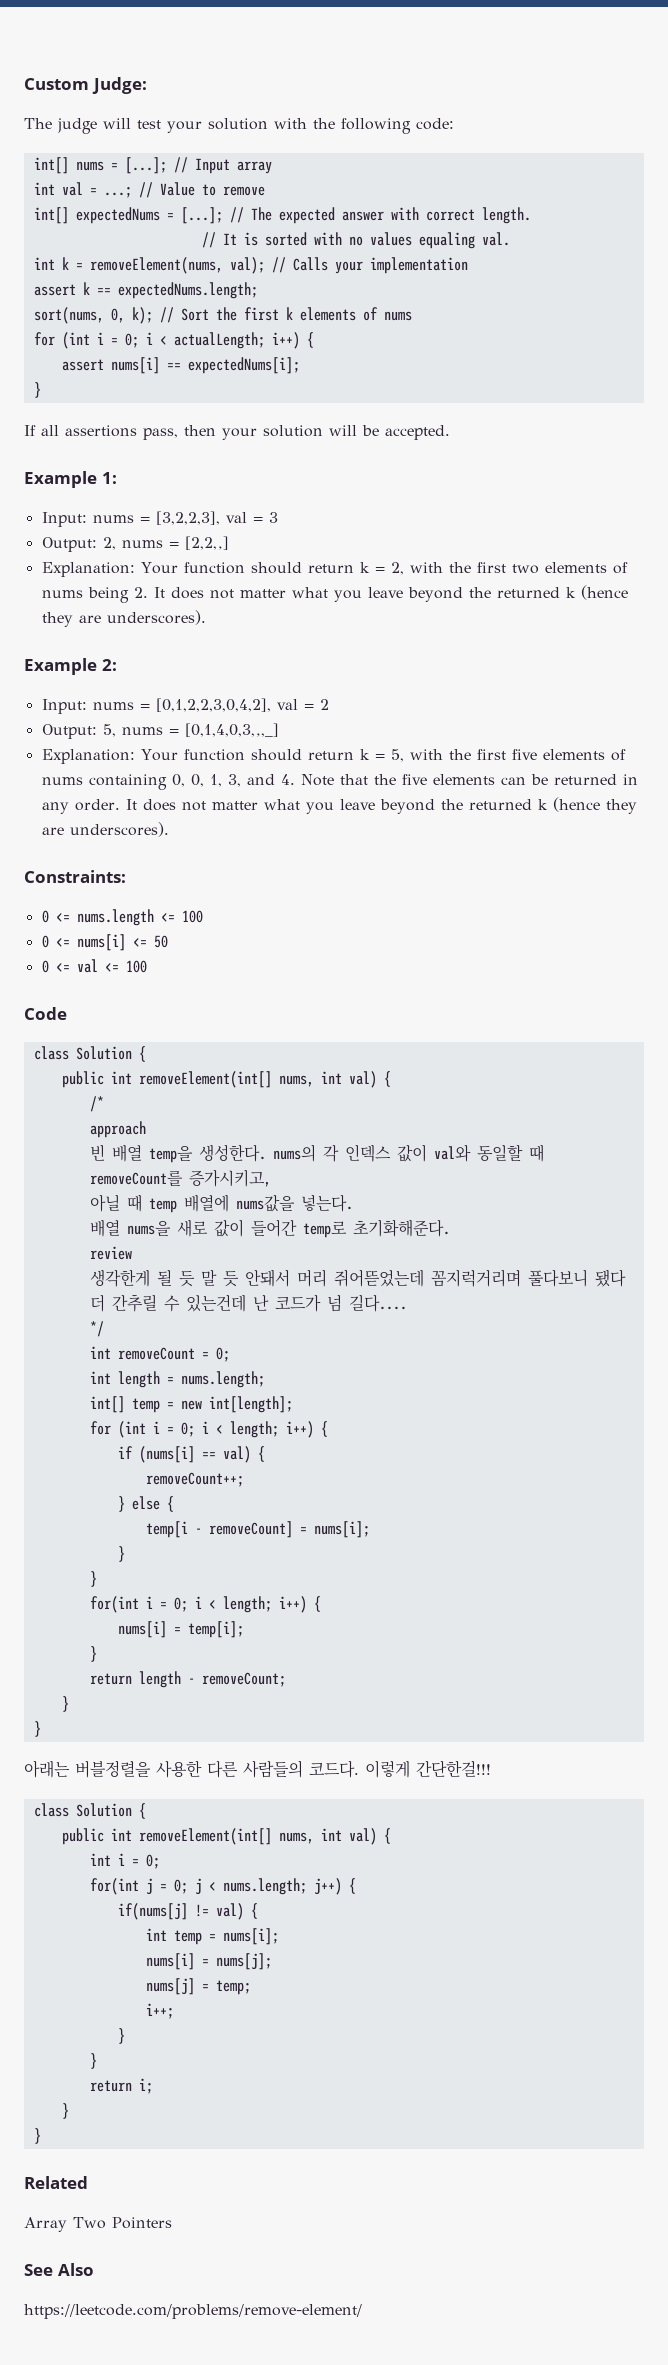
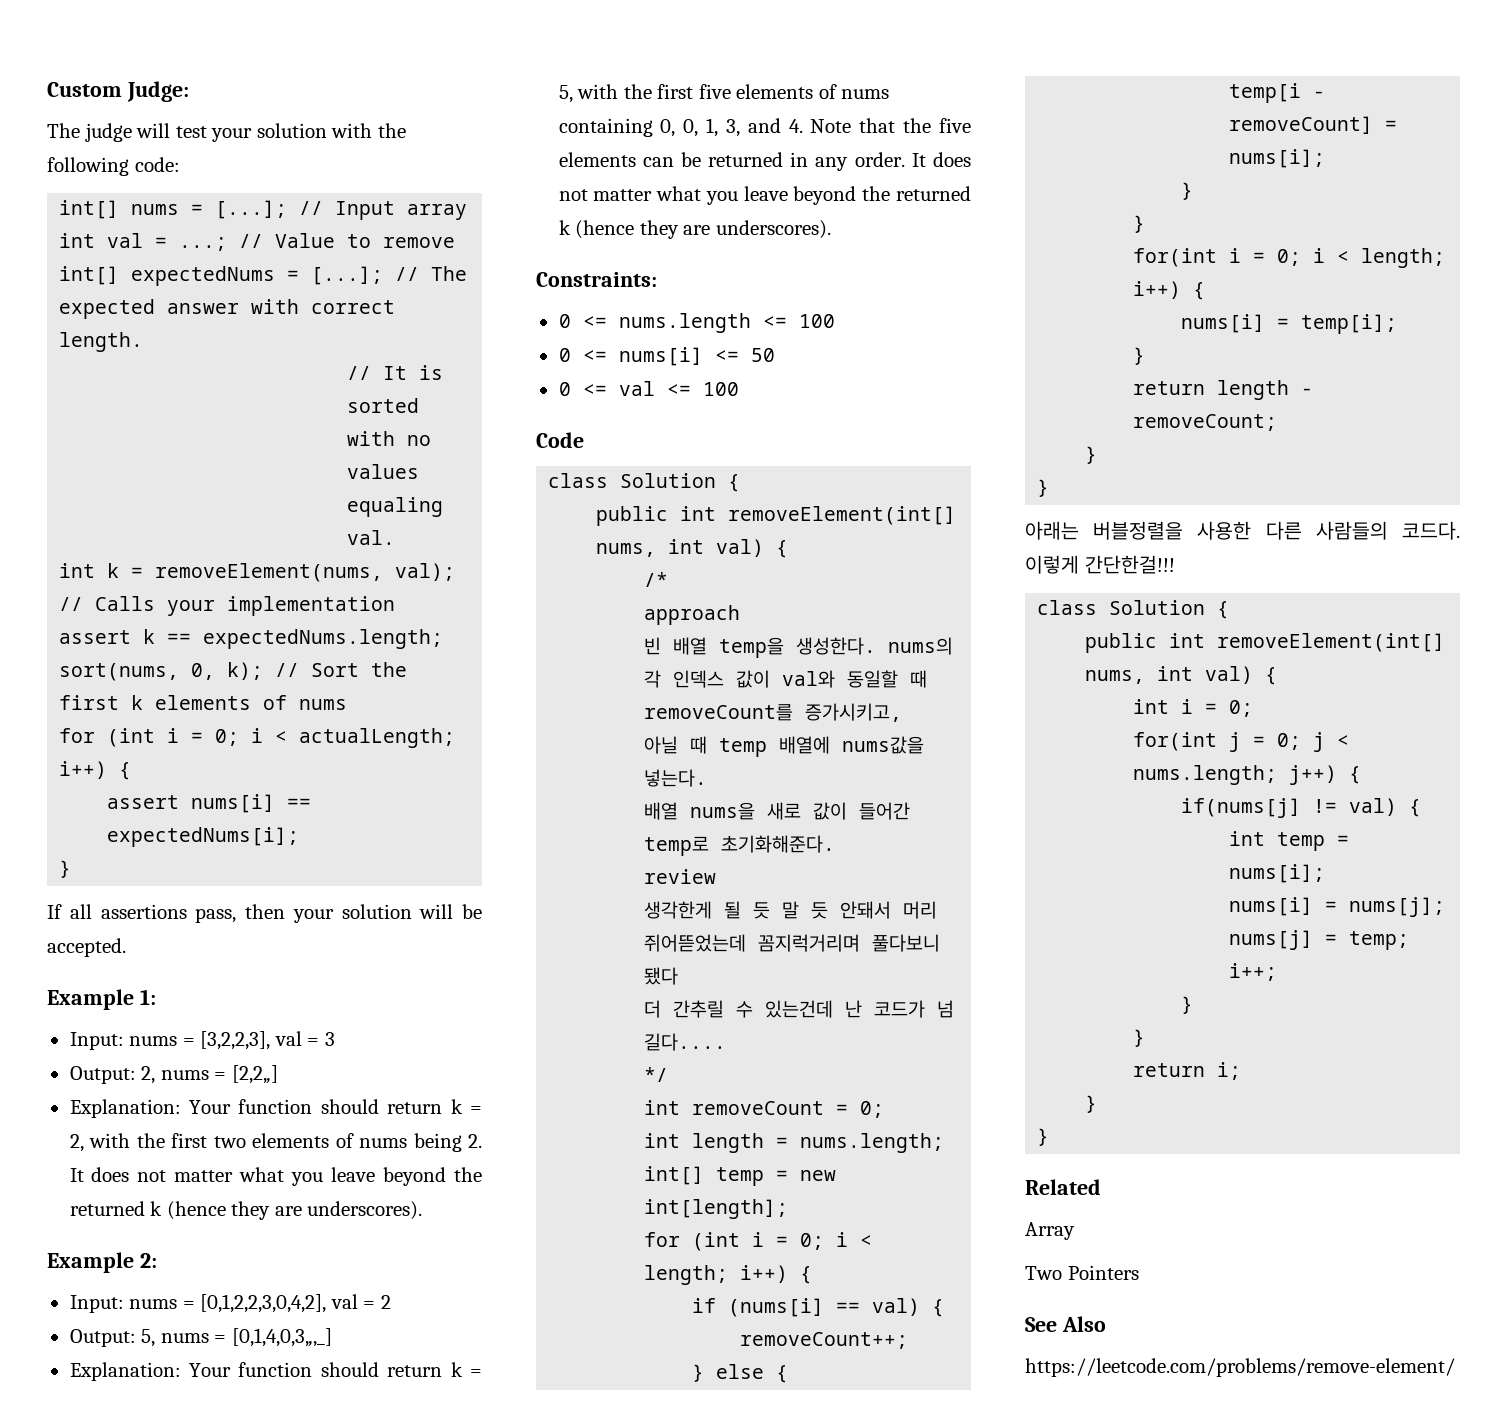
(67, 2224) none -> (1075, 1231) //

